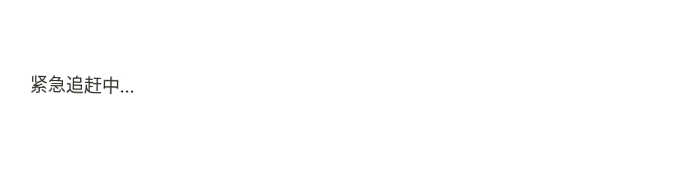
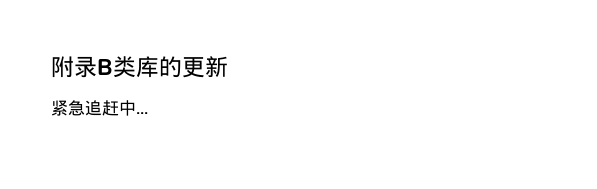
(29, 83) none -> [51,56,228,78] 附录B类库的更新 //

